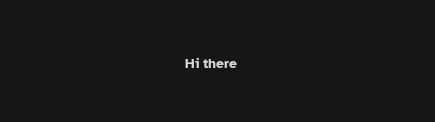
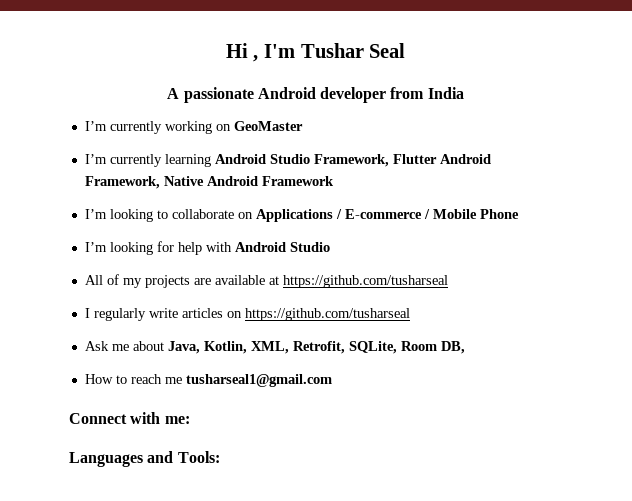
[203,59,237,68] there -> [253,43,406,62] [167,87,464,103] [84,121,303,134] [84,154,491,167] [84,176,334,189] [84,209,519,222] [84,241,330,255] [84,274,448,288] [84,308,410,321] [84,341,465,354] [84,374,332,387] [69,412,190,424] [69,451,220,467] , I'm Tushar Seal // A passionate Android developer from India // I’m currently working on GeoMaster // I’m currently learning Android Studio Framework, Flutter Android Framework, Native Android Framework // I’m looking to collaborate on Applications / E-commerce / Mobile Phone // I’m looking for help with Android Studio // All of my projects are available at https://github.com/tusharseal // I regularly write articles on https://github.com/tusharseal // Ask me about Java, Kotlin, XML, Retrofit, SQLite, Room DB, // How to reach me tusharseal1@gmail.com // Connect with me: // Languages and Tools:

